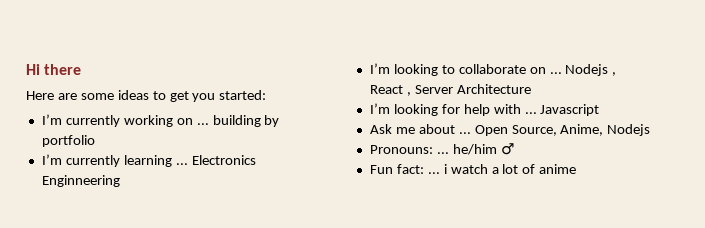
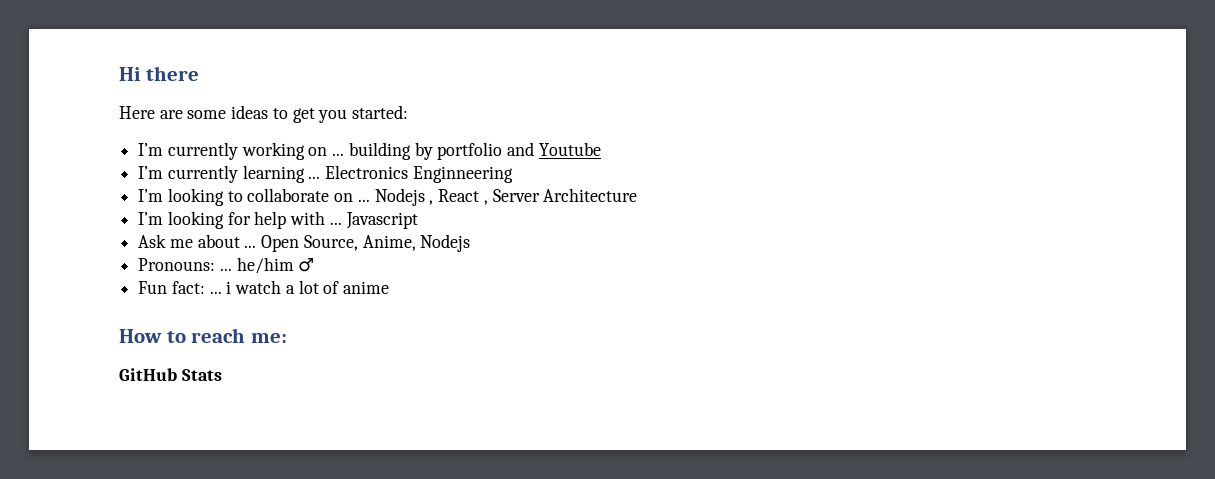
(95, 141) none -> [507,142,601,156] and Youtube
(577, 169) none -> [119,328,287,343] [119,368,222,381] // How to reach me: // GitHub Stats

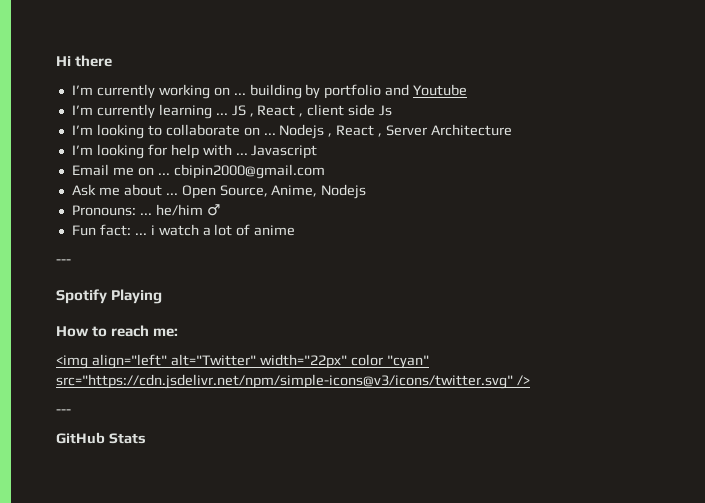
[119,105,409,123] // Here are some ideas to get you started: -> (113, 61) none
[325,165,513,183] Electronics Enginneering -> [231,104,393,117] JS , React , client side Js
(418, 220) none -> [71,164,325,179] // Email me on ... cbipin2000@gmail.com
(390, 287) none -> [56,259,71,264] [56,289,163,304] // --- // Spotify Playing
(287, 338) none -> [56,354,429,369] [56,374,530,389] [56,409,71,414] // <img align="left" alt="Twitter" width="22px" color "cyan" src="https://cdn.jsdelivr.net/npm/simple-icons@v3/icons/twitter.svg" /> // ---

